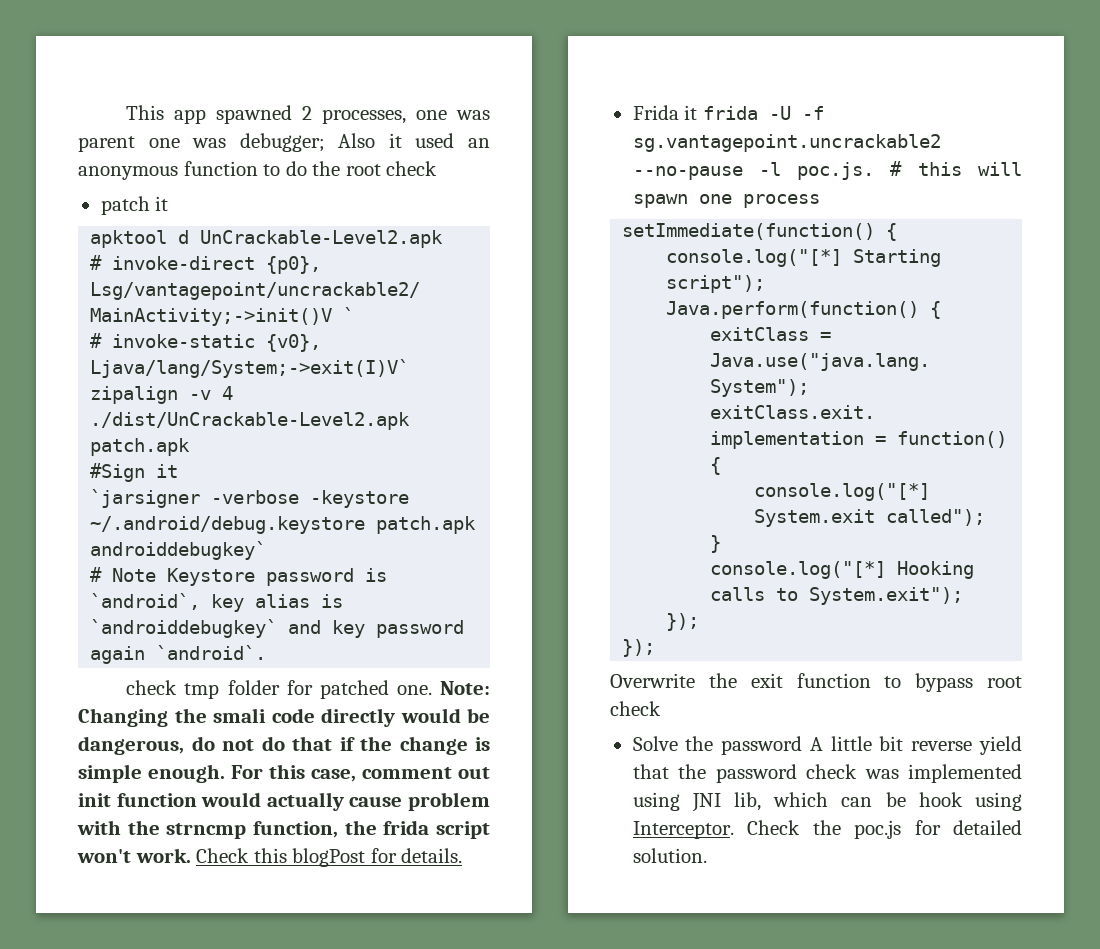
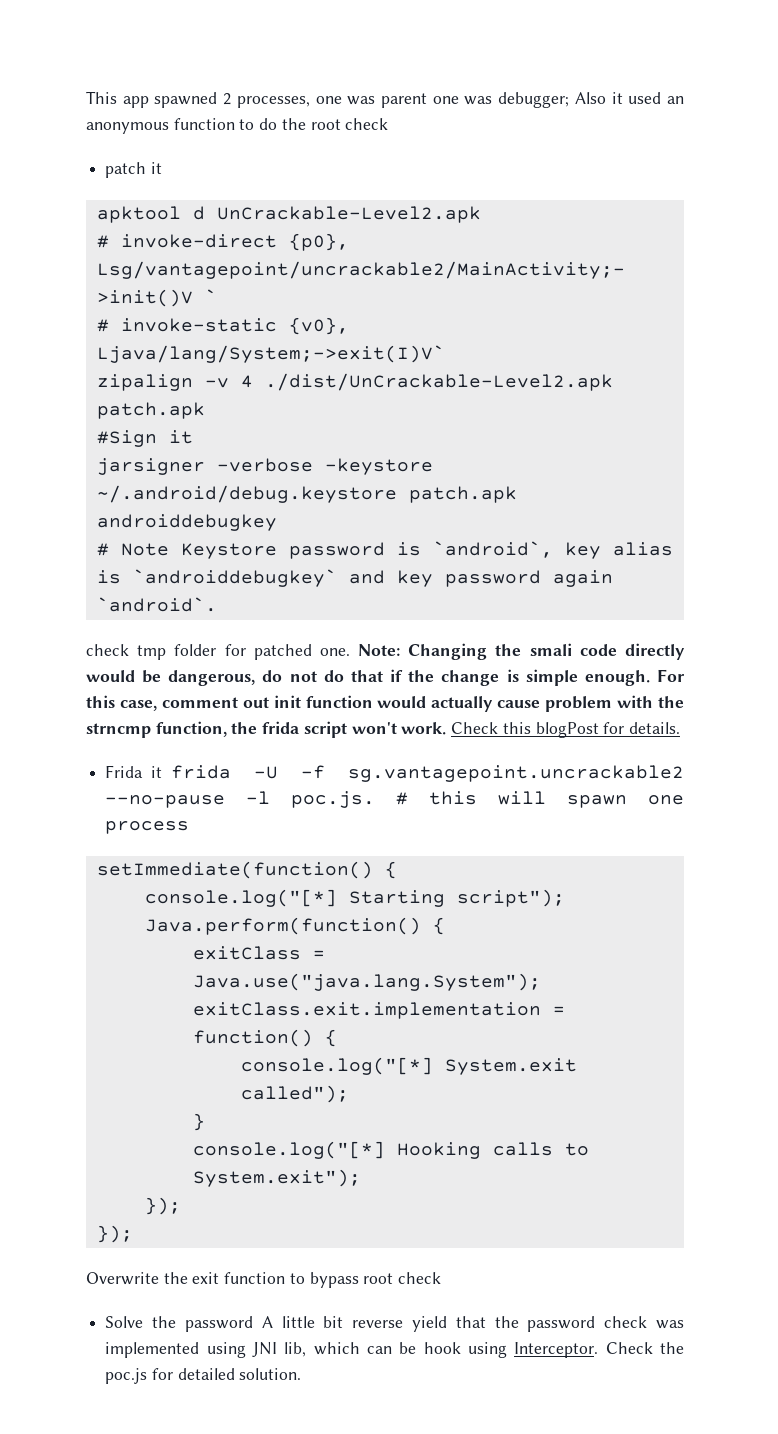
[90,489,201,508] `jarsigner -> [96,458,205,475] jarsigner
[90,541,267,560] androiddebugkey` -> [96,514,277,531] androiddebugkey

